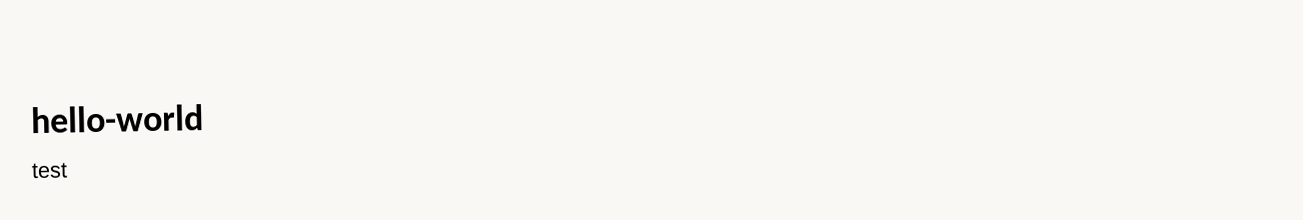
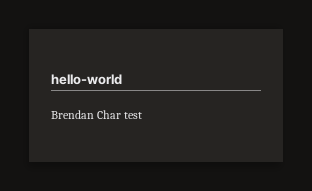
(204, 119) none -> [51,110,122,119] Brendan Char

